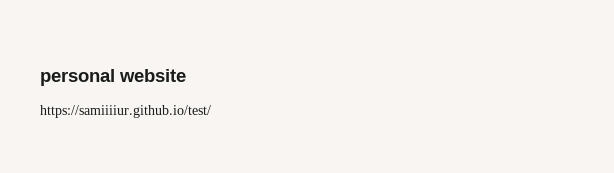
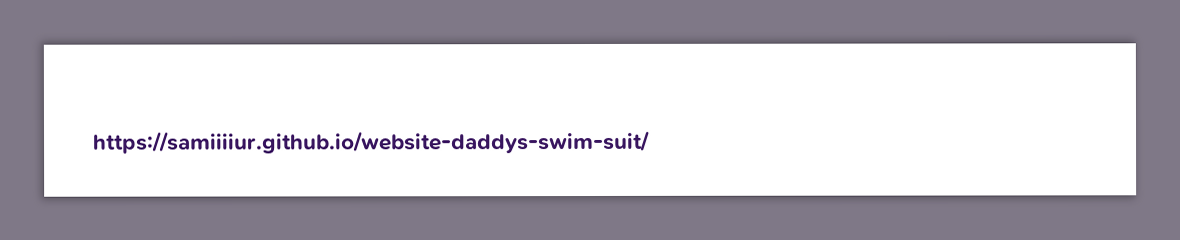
[40,69,186,86] [40,105,211,118] personal website // https://samiiiiur.github.io/test/ -> [93,130,650,154] https://samiiiiur.github.io/website-daddys-swim-suit/

